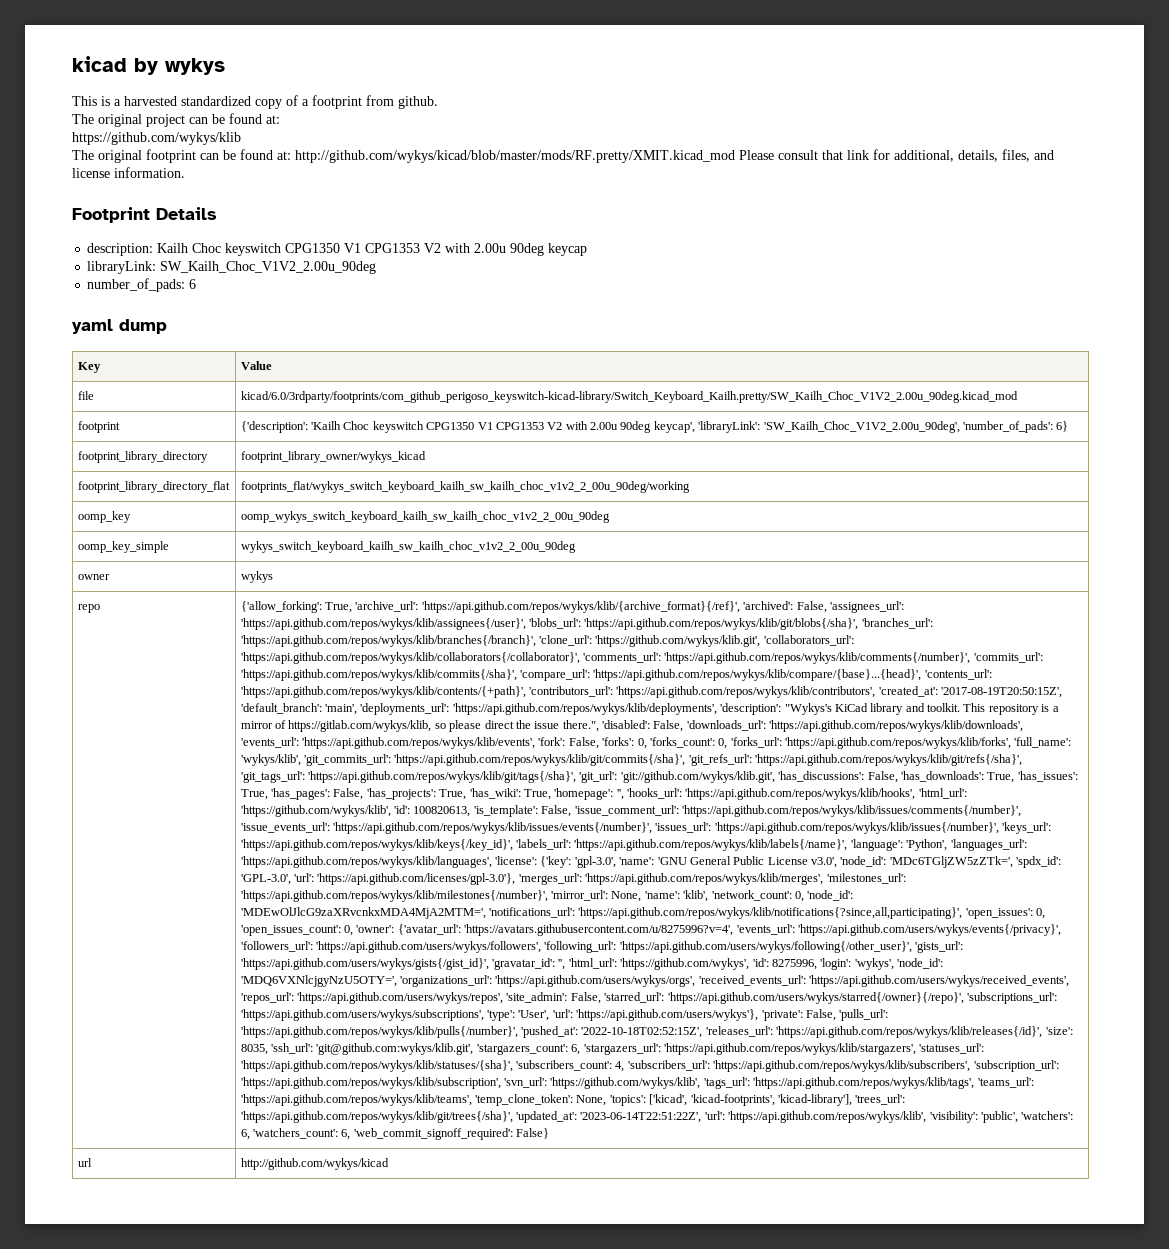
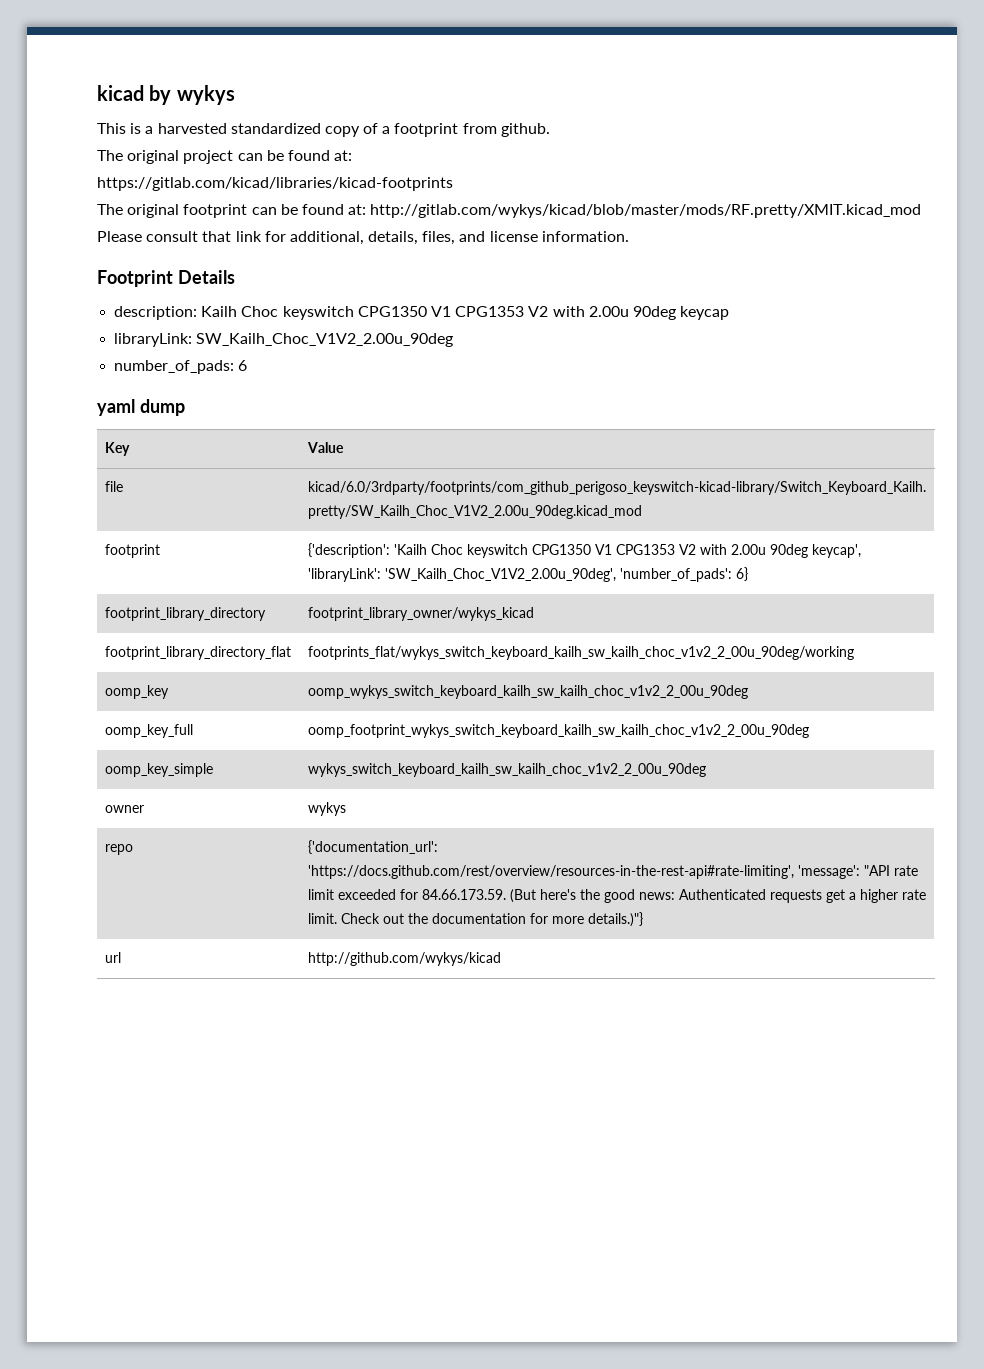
[72,132,241,145] https://github.com/wykys/klib -> [97,177,453,191] https://gitlab.com/kicad/libraries/kicad-footprints
[295,150,735,163] http://github.com/wykys/kicad/blob/master/mods/RF.pretty/XMIT.kicad_mod -> [370,204,922,218] http://gitlab.com/wykys/kicad/blob/master/mods/RF.pretty/XMIT.kicad_mod
(610, 517) none -> [105,724,194,738] [308,724,810,738] // oomp_key_full | oomp_footprint_wykys_switch_keyboard_kailh_sw_kailh_choc_v1v2_2_00u_90deg
[240,601,904,613] [240,618,933,630] [240,635,854,647] [240,652,1043,664] [240,669,992,681] [240,686,1063,698] [240,703,1059,715] [240,720,1024,732] [240,737,1072,749] [240,754,1023,766] [240,771,1078,783] [240,788,967,800] [240,805,1021,817] [240,822,1052,834] [240,839,1027,851] [240,856,1062,868] [240,873,906,885] [240,890,854,902] [240,907,1046,919] [240,924,1061,936] [240,941,964,953] [240,958,944,970] [240,975,1070,987] [240,992,1057,1004] [240,1009,889,1021] [240,1026,1073,1038] [240,1043,985,1055] [240,1060,1059,1072] [240,1077,1034,1089] [240,1094,906,1106] [240,1111,1074,1123] [240,1128,550,1140] {'allow_forking': True, 'archive_url': 'https://api.github.com/repos/wykys/klib/{archive_format}{/ref}', 'archived': False, 'assignees_url': 'https://api.github.com/repos/wykys/klib/assignees{/user}', 'blobs_url': 'https://api.github.com/repos/wykys/klib/git/blobs{/sha}', 'branches_url': 'https://api.github.com/repos/wykys/klib/branches{/branch}', 'clone_url': 'https://github.com/wykys/klib.git', 'collaborators_url': 'https://api.github.com/repos/wykys/klib/collaborators{/collaborator}', 'comments_url': 'https://api.github.com/repos/wykys/klib/comments{/number}', 'commits_url': 'https://api.github.com/repos/wykys/klib/commits{/sha}', 'compare_url': 'https://api.github.com/repos/wykys/klib/compare/{base}...{head}', 'contents_url': 'https://api.github.com/repos/wykys/klib/contents/{+path}', 'contributors_url': 'https://api.github.com/repos/wykys/klib/contributors', 'created_at': '2017-08-19T20:50:15Z', 'default_branch': 'main', 'deployments_url': 'https://api.github.com/repos/wykys/klib/deployments', 'description': "Wykys's KiCad library and toolkit. This repository is a mirror of https://gitlab.com/wykys/klib, so please direct the issue there.", 'disabled': False, 'downloads_url': 'https://api.github.com/repos/wykys/klib/downloads', 'events_url': 'https://api.github.com/repos/wykys/klib/events', 'fork': False, 'forks': 0, 'forks_count': 0, 'forks_url': 'https://api.github.com/repos/wykys/klib/forks', 'full_name': 'wykys/klib', 'git_commits_url': 'https://api.github.com/repos/wykys/klib/git/commits{/sha}', 'git_refs_url': 'https://api.github.com/repos/wykys/klib/git/refs{/sha}', 'git_tags_url': 'https://api.github.com/repos/wykys/klib/git/tags{/sha}', 'git_url': 'git://github.com/wykys/klib.git', 'has_discussions': False, 'has_downloads': True, 'has_issues': True, 'has_pages': False, 'has_projects': True, 'has_wiki': True, 'homepage': '', 'hooks_url': 'https://api.github.com/repos/wykys/klib/hooks', 'html_url': 'https://github.com/wykys/klib', 'id': 100820613, 'is_template': False, 'issue_comment_url': 'https://api.github.com/repos/wykys/klib/issues/comments{/number}', 'issue_events_url': 'https://api.github.com/repos/wykys/klib/issues/events{/number}', 'issues_url': 'https://api.github.com/repos/wykys/klib/issues{/number}', 'keys_url': 'https://api.github.com/repos/wykys/klib/keys{/key_id}', 'labels_url': 'https://api.github.com/repos/wykys/klib/labels{/name}', 'language': 'Python', 'languages_url': 'https://api.github.com/repos/wykys/klib/languages', 'license': {'key': 'gpl-3.0', 'name': 'GNU General Public License v3.0', 'node_id': 'MDc6TGljZW5zZTk=', 'spdx_id': 'GPL-3.0', 'url': 'https://api.github.com/licenses/gpl-3.0'}, 'merges_url': 'https://api.github.com/repos/wykys/klib/merges', 'milestones_url': 'https://api.github.com/repos/wykys/klib/milestones{/number}', 'mirror_url': None, 'name': 'klib', 'network_count': 0, 'node_id': 'MDEwOlJlcG9zaXRvcnkxMDA4MjA2MTM=', 'notifications_url': 'https://api.github.com/repos/wykys/klib/notifications{?since,all,participating}', 'open_issues': 0, 'open_issues_count': 0, 'owner': {'avatar_url': 'https://avatars.githubusercontent.com/u/8275996?v=4', 'events_url': 'https://api.github.com/users/wykys/events{/privacy}', 'followers_url': 'https://api.github.com/users/wykys/followers', 'following_url': 'https://api.github.com/users/wykys/following{/other_user}', 'gists_url': 'https://api.github.com/users/wykys/gists{/gist_id}', 'gravatar_id': '', 'html_url': 'https://github.com/wykys', 'id': 8275996, 'login': 'wykys', 'node_id': 'MDQ6VXNlcjgyNzU5OTY=', 'organizations_url': 'https://api.github.com/users/wykys/orgs', 'received_events_url': 'https://api.github.com/users/wykys/received_events', 'repos_url': 'https://api.github.com/users/wykys/repos', 'site_admin': False, 'starred_url': 'https://api.github.com/users/wykys/starred{/owner}{/repo}', 'subscriptions_url': 'https://api.github.com/users/wykys/subscriptions', 'type': 'User', 'url': 'https://api.github.com/users/wykys'}, 'private': False, 'pulls_url': 'https://api.github.com/repos/wykys/klib/pulls{/number}', 'pushed_at': '2022-10-18T02:52:15Z', 'releases_url': 'https://api.github.com/repos/wykys/klib/releases{/id}', 'size': 8035, 'ssh_url': 'git@github.com:wykys/klib.git', 'stargazers_count': 6, 'stargazers_url': 'https://api.github.com/repos/wykys/klib/stargazers', 'statuses_url': 'https://api.github.com/repos/wykys/klib/statuses/{sha}', 'subscribers_count': 4, 'subscribers_url': 'https://api.github.com/repos/wykys/klib/subscribers', 'subscription_url': 'https://api.github.com/repos/wykys/klib/subscription', 'svn_url': 'https://github.com/wykys/klib', 'tags_url': 'https://api.github.com/repos/wykys/klib/tags', 'teams_url': 'https://api.github.com/repos/wykys/klib/teams', 'temp_clone_token': None, 'topics': ['kicad', 'kicad-footprints', 'kicad-library'], 'trees_url': 'https://api.github.com/repos/wykys/klib/git/trees{/sha}', 'updated_at': '2023-06-14T22:51:22Z', 'url': 'https://api.github.com/repos/wykys/klib', 'visibility': 'public', 'watchers': 6, 'watchers_count': 6, 'web_commit_signoff_required': False} -> [308,840,439,854] [308,865,919,879] [308,889,927,903] [308,912,644,927] {'documentation_url': 'https://docs.github.com/rest/overview/resources-in-the-rest-api#rate-limiting', 'message': "API rate limit exceeded for 84.66.173.59. (But here's the good news: Authenticated requests get a higher rate limit. Check out the documentation for more details.)"}

